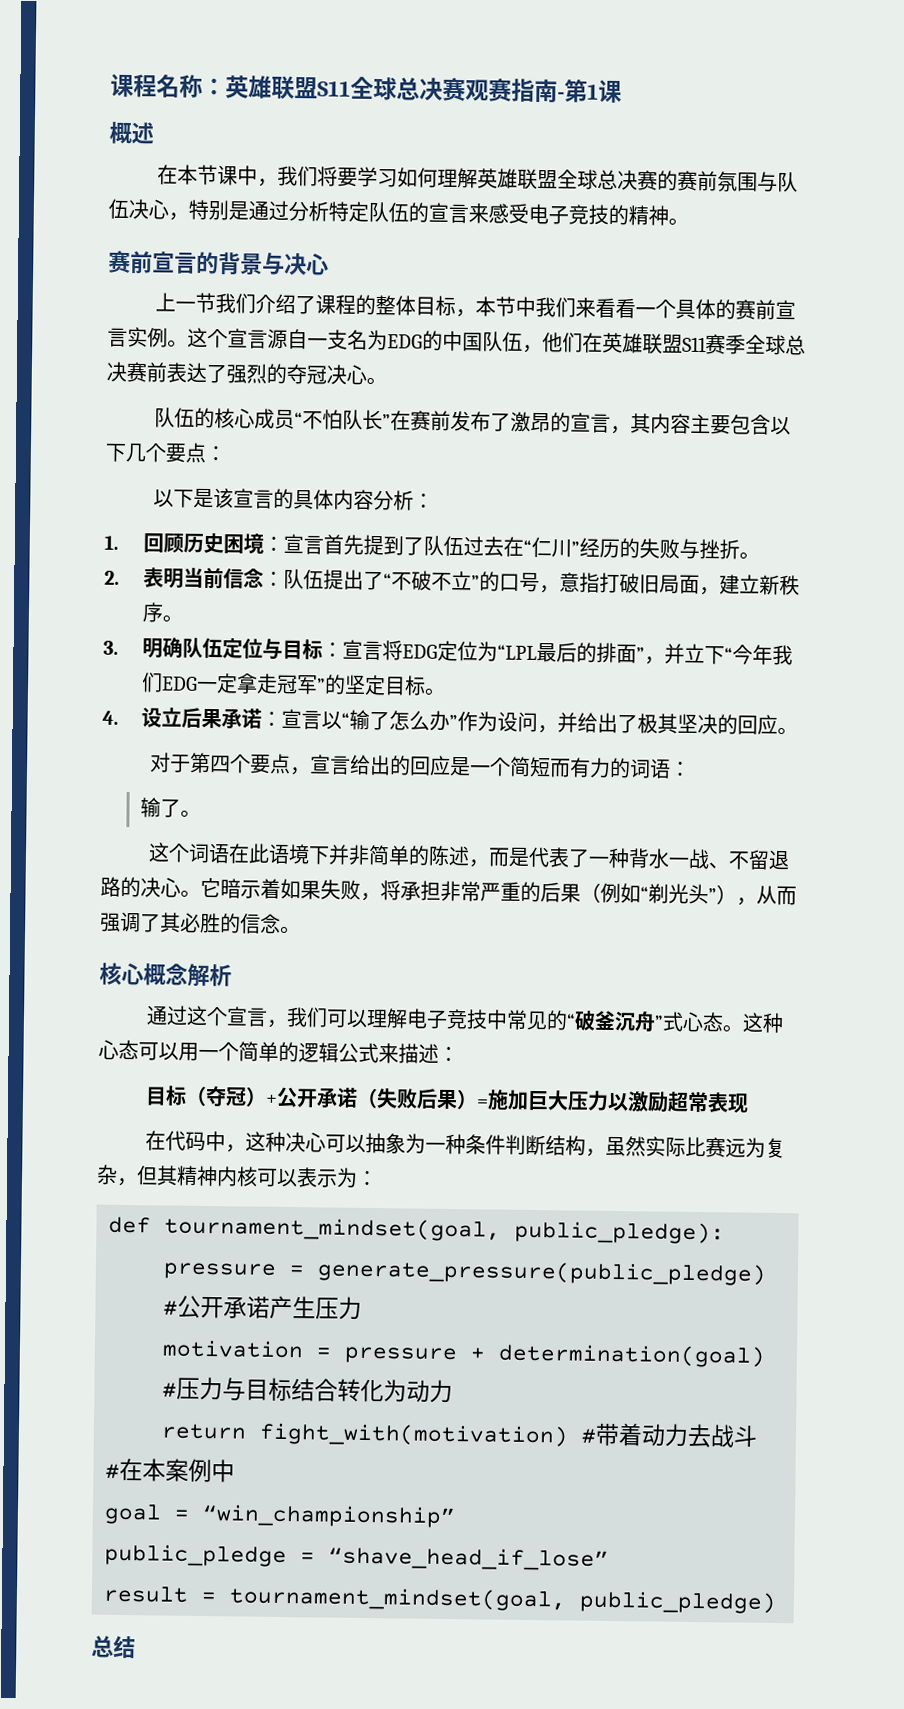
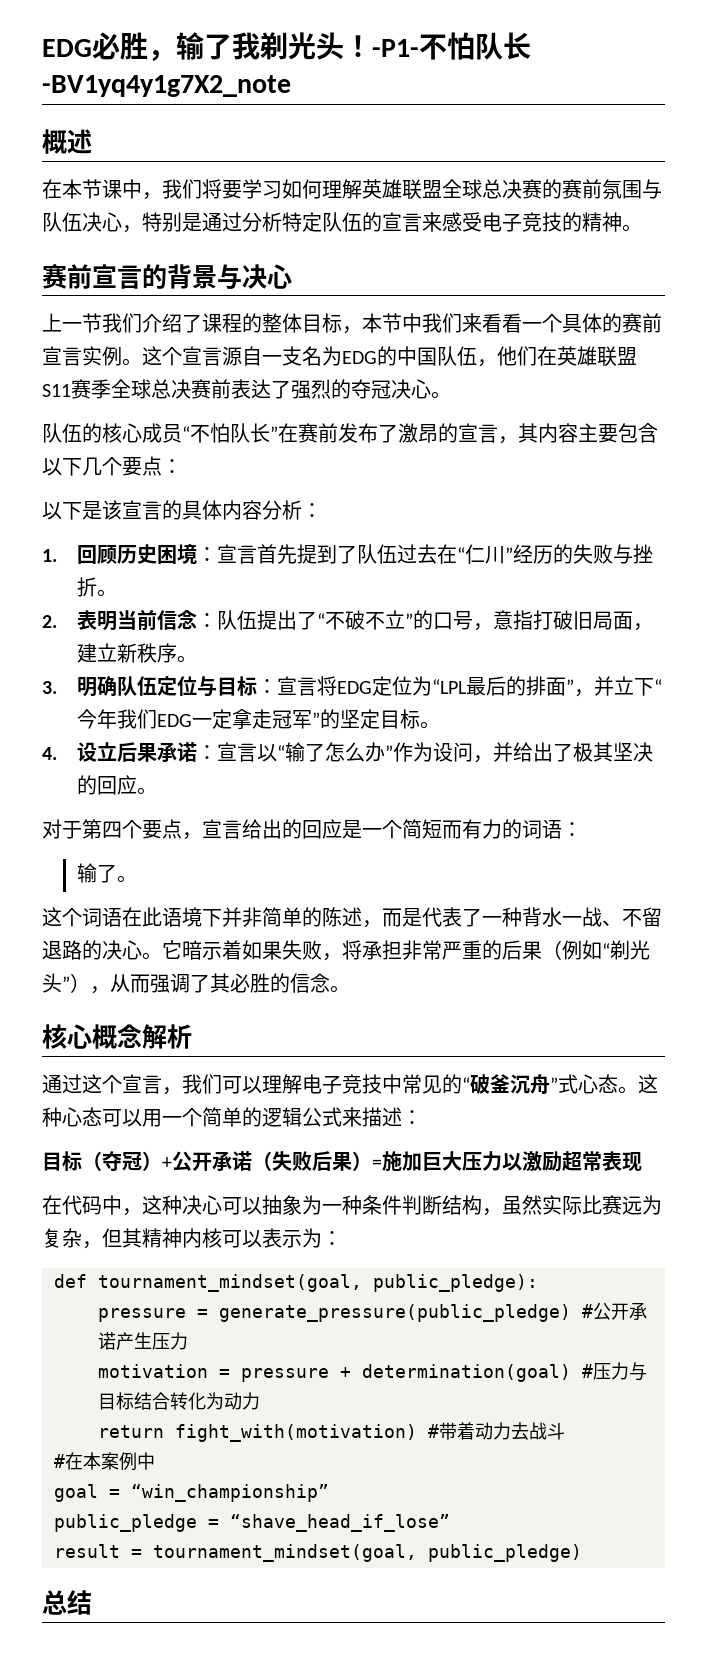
[110,73,622,104] 课程名称：英雄联盟S11全球总决赛观赛指南-第1课 -> [42,32,531,62] [42,75,291,97] EDG必胜，输了我剃光头！-P1-不怕队长-BV1yq4y1g7X2_note

